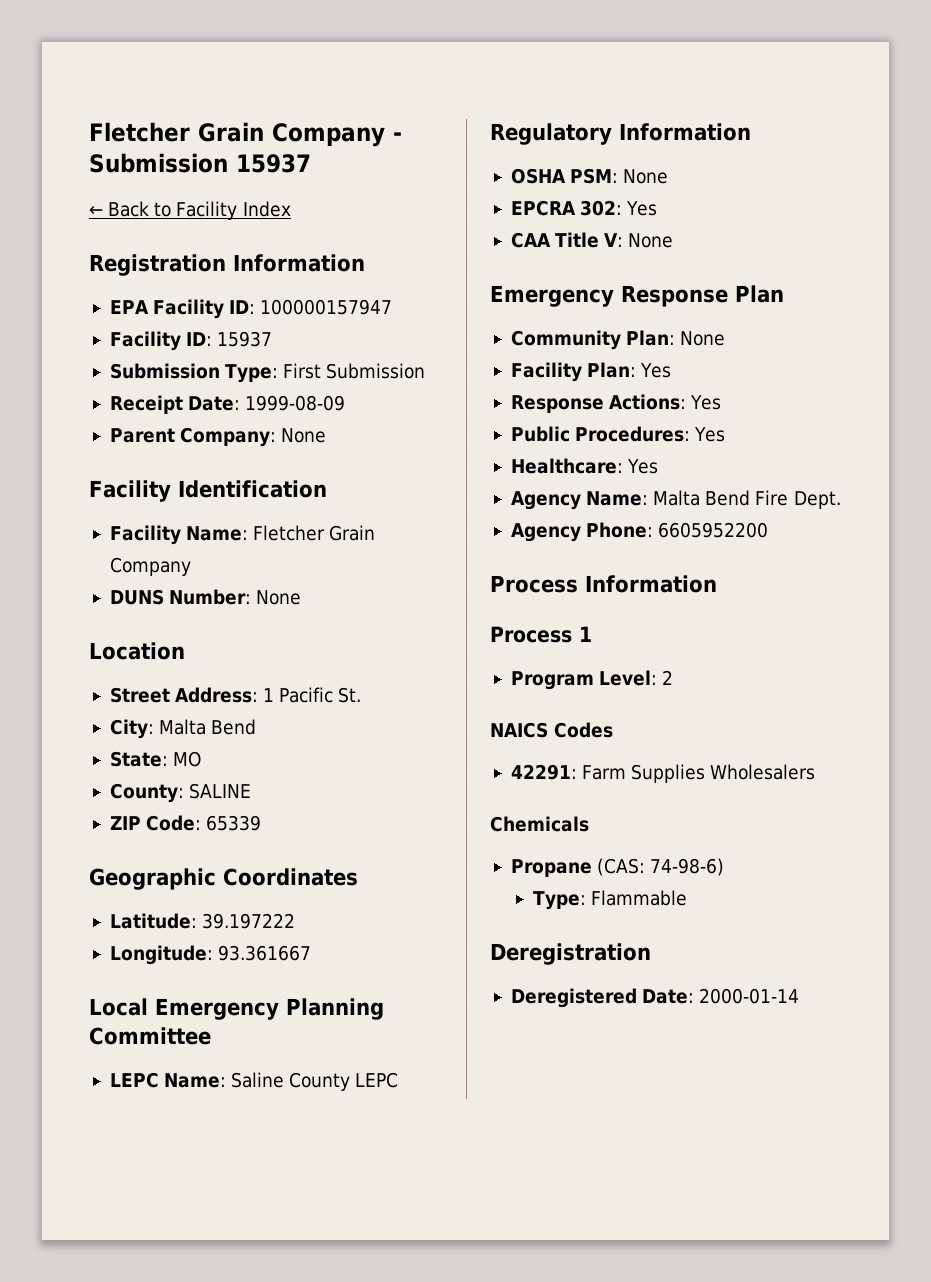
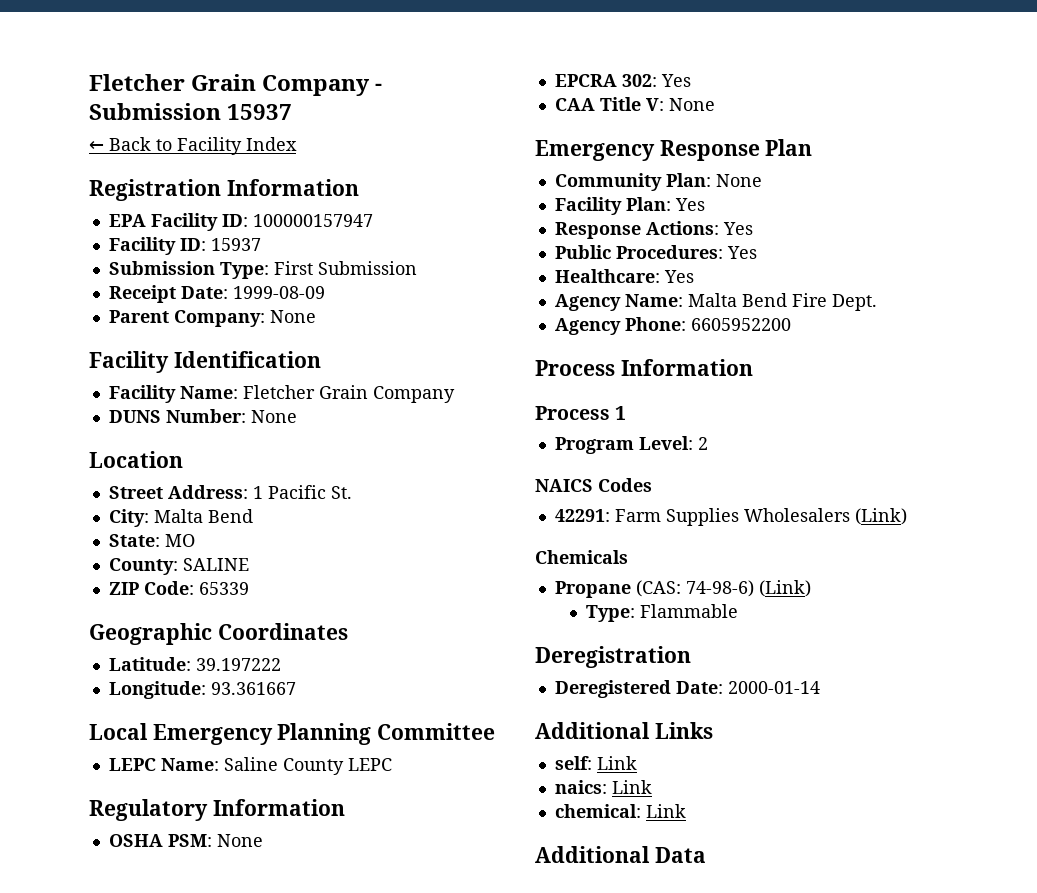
(816, 772) none -> [854,508,907,525] (Link)
(725, 867) none -> [758,580,811,597] (Link)
(800, 996) none -> [535,722,713,739] [554,756,637,770] [554,780,652,794] [554,804,686,818] [535,846,706,863] // Additional Links // self: Link // naics: Link // chemical: Link // Additional Data

